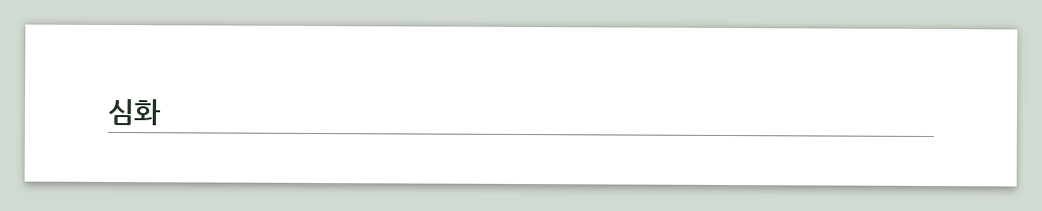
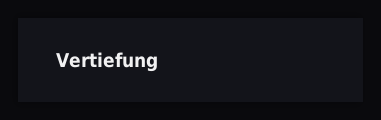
[107,98,162,126] 심화 -> [56,52,158,72] Vertiefung

